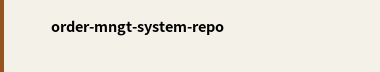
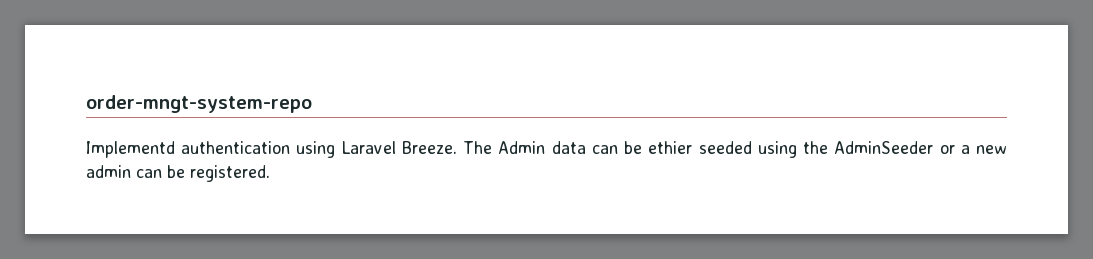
(224, 28) none -> [86,141,1008,158] [86,165,270,182] // Implementd authentication using Laravel Breeze. The Admin data can be ethier seeded using the AdminSeeder or a new admin can be registered.

